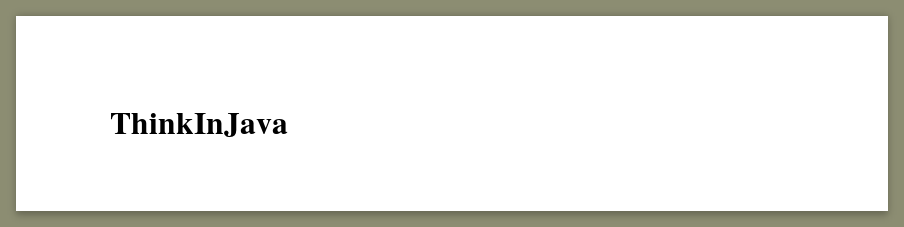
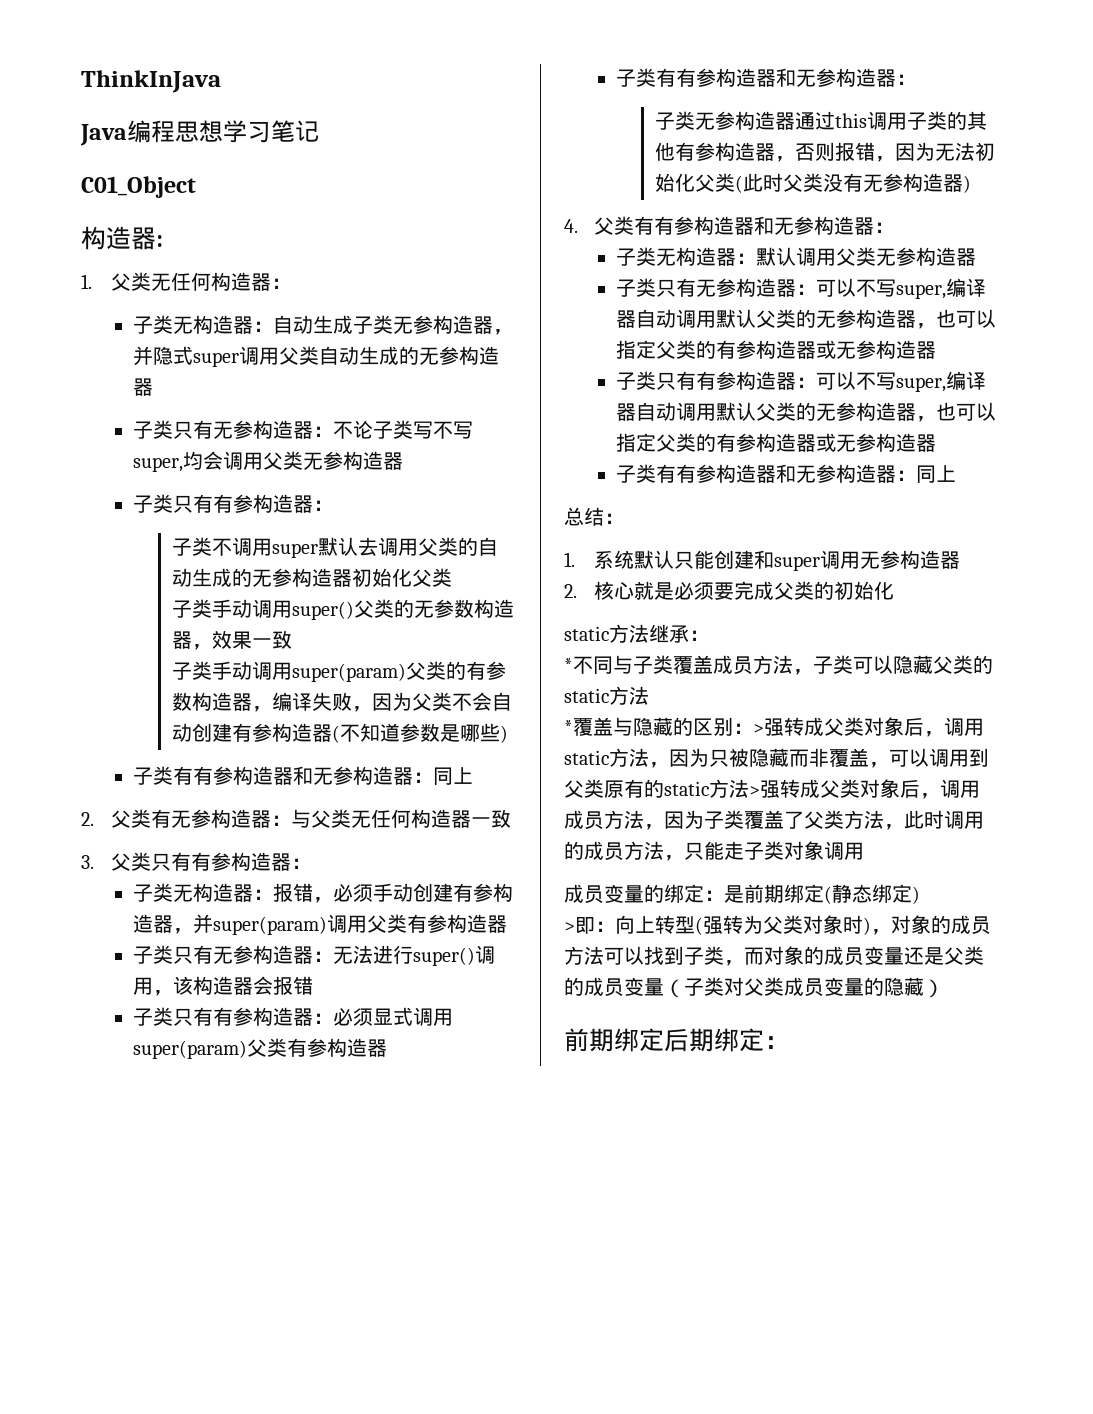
(288, 125) none -> [80,120,319,146] [81,176,196,198] [81,226,163,250] [81,272,292,291] [133,315,514,335] [133,346,500,367] [133,378,154,396] [133,420,474,439] [133,451,404,472] [133,494,334,513] [171,537,498,558] [171,568,452,587] [171,599,514,620] [171,630,292,650] [171,661,506,682] [171,692,512,712] [171,723,508,743] [133,766,474,785] [81,809,512,828] [81,852,312,871] [133,883,514,903] [133,914,508,935] [133,945,496,966] [133,976,314,996] [133,1007,454,1026] [133,1038,388,1059] [616,68,917,87] [654,111,987,130] [654,142,995,162] [654,173,971,193] [564,216,895,235] [616,247,977,266] [616,278,987,299] [616,309,997,329] [616,340,937,359] [616,371,987,392] [616,402,997,422] [616,433,937,452] [616,464,957,483] [564,507,624,526] [564,550,961,571] [564,581,895,600] [564,624,709,643] [564,655,993,675] [564,686,649,705] [564,717,984,737] [564,748,989,768] [564,779,980,799] [564,810,984,830] [564,841,864,861] [564,884,920,904] [564,915,991,935] [564,946,984,966] [564,977,944,998] [564,1028,789,1052] // Java编程思想学习笔记 // C01_Object // 构造器: // 1.父类无任何构造器： // 子类无构造器：自动生成子类无参构造器，并隐式super调用父类自动生成的无参构造器 // 子类只有无参构造器：不论子类写不写super,均会调用父类无参构造器 // 子类只有有参构造器： // 子类不调用super默认去调用父类的自动生成的无参构造器初始化父类 // 子类手动调用super()父类的无参数构造器，效果一致 // 子类手动调用super(param)父类的有参数构造器，编译失败，因为父类不会自动创建有参构造器(不知道参数是哪些) // 子类有有参构造器和无参构造器：同上 // 2.父类有无参构造器：与父类无任何构造器一致 // 3.父类只有有参构造器： // 子类无构造器：报错，必须手动创建有参构造器，并super(param)调用父类有参构造器 // 子类只有无参构造器：无法进行super()调用，该构造器会报错 // 子类只有有参构造器：必须显式调用super(param)父类有参构造器 // 子类有有参构造器和无参构造器： // 子类无参构造器通过this调用子类的其他有参构造器，否则报错，因为无法初始化父类(此时父类没有无参构造器) // 4.父类有有参构造器和无参构造器： // 子类无构造器：默认调用父类无参构造器 // 子类只有无参构造器：可以不写super,编译器自动调用默认父类的无参构造器，也可以指定父类的有参构造器或无参构造器 // 子类只有有参构造器：可以不写super,编译器自动调用默认父类的无参构造器，也可以指定父类的有参构造器或无参构造器 // 子类有有参构造器和无参构造器：同上 // 总结： // 1.系统默认只能创建和super调用无参构造器 // 2.核心就是必须要完成父类的初始化 // static方法继承： // *不同与子类覆盖成员方法，子类可以隐藏父类的static方法 // *覆盖与隐藏的区别：>强转成父类对象后，调用static方法，因为只被隐藏而非覆盖，可以调用到父类原有的static方法>强转成父类对象后，调用成员方法，因为子类覆盖了父类方法，此时调用的成员方法，只能走子类对象调用 // 成员变量的绑定：是前期绑定(静态绑定) // >即：向上转型(强转为父类对象时)，对象的成员方法可以找到子类，而对象的成员变量还是父类的成员变量（子类对父类成员变量的隐藏） // 前期绑定后期绑定：

